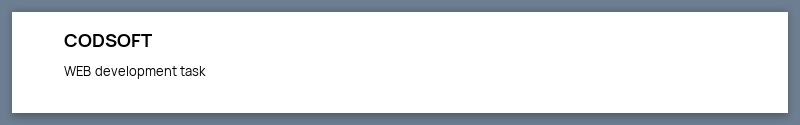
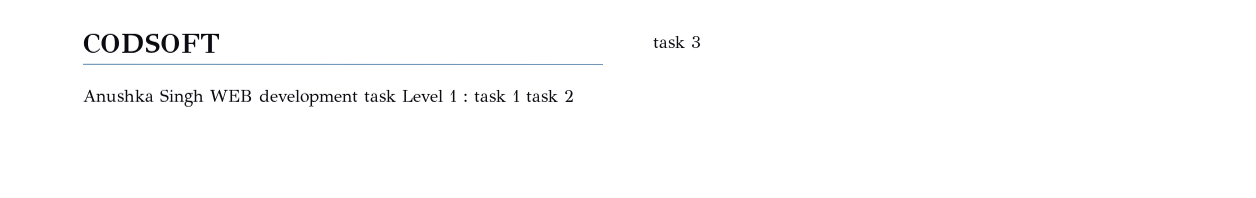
(153, 40) none -> [82,88,205,107] Anushka Singh
(207, 71) none -> [401,89,575,102] [653,36,702,49] Level 1 : task 1 task 2 task 3

